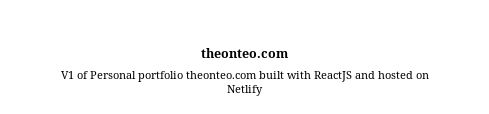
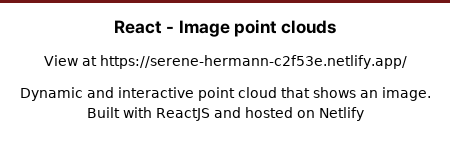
[201,48,288,58] [60,71,284,82] theonteo.com // V1 of Personal portfolio theonteo.com built -> [114,19,336,37] [43,55,407,69] [19,87,431,101] [86,107,120,118] React - Image point clouds // View at https://serene-hermann-c2f53e.netlify.app/ // Dynamic and interactive point cloud that shows an image. Built

